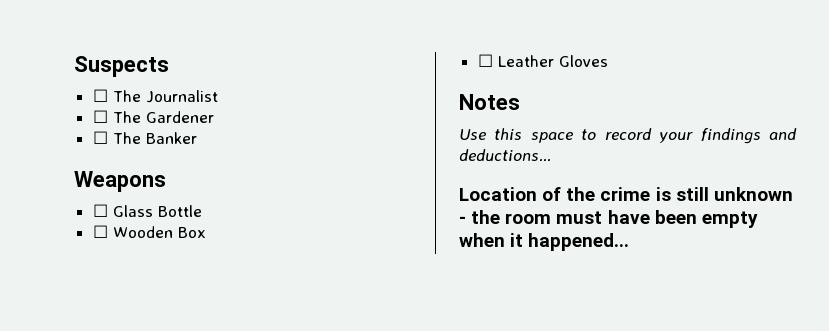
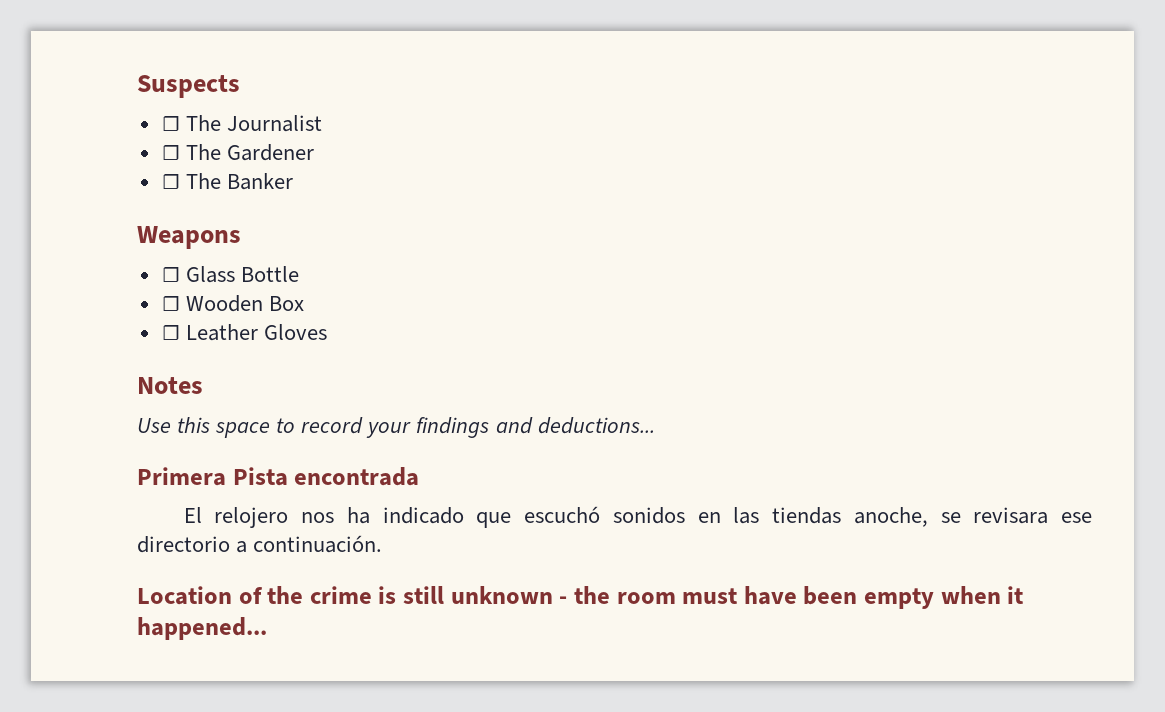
(551, 155) none -> [137,467,420,486] [183,506,1092,528] [137,535,383,553] // Primera Pista encontrada // El relojero nos ha indicado que escuchó sonidos en las tiendas anoche, se revisara ese directorio a continuación.

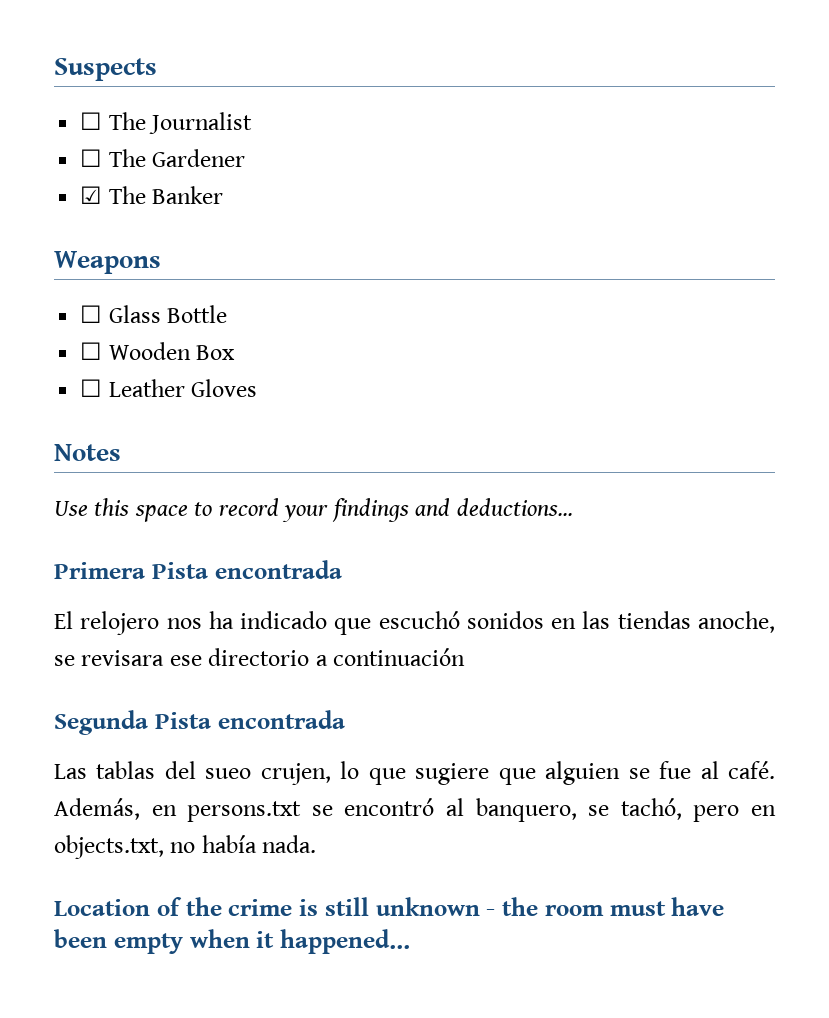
[161,174,180,189] ☐ -> [80,186,103,204] ☑
[253,535,383,553] continuación. -> [333,648,466,666] [54,710,345,735] [54,761,775,785] [54,798,777,822] [54,835,317,859] continuación // Segunda Pista encontrada // Las tablas del sueo crujen, lo que sugiere que alguien se fue al café. Además, en persons.txt se encontró al banquero, se tachó, pero en objects.txt, no había nada.

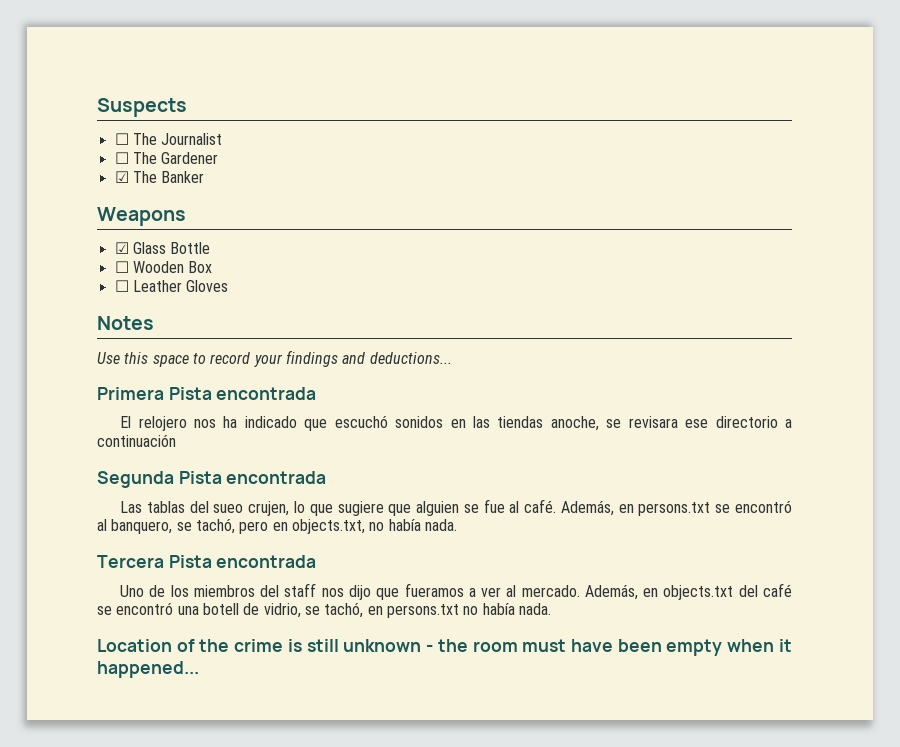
[80,305,103,323] ☐ -> [114,242,129,254] ☑
(317, 844) none -> [97,555,317,568] [120,583,792,600] [97,602,551,618] // Tercera Pista encontrada // Uno de los miembros del staff nos dijo que fueramos a ver al mercado. Además, en objects.txt del café se encontró una botell de vidrio, se tachó, en persons.txt no había nada.

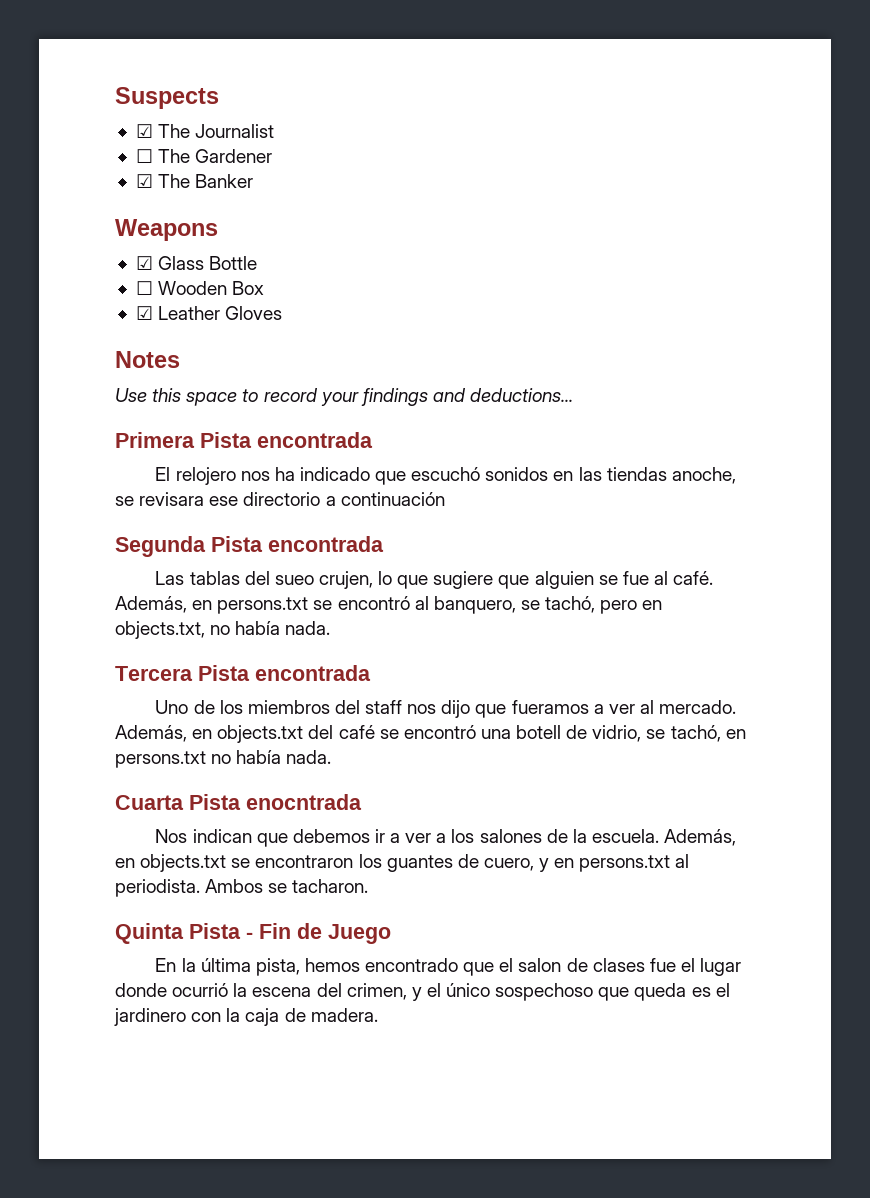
[114,133,129,145] ☐ -> [135,124,153,138] ☑
[114,280,129,292] ☐ -> [135,306,153,320] ☑
[97,639,792,656] [97,661,199,678] Location of the crime is still unknown - the room must have been empty when it happened... -> [115,794,362,810] [155,829,737,847] [115,854,690,872] [115,879,369,897] [115,923,391,944] [155,958,742,976] [115,983,730,1001] [114,1008,378,1026] Cuarta Pista enocntrada // Nos indican que debemos ir a ver a los salones de la escuela. Además, en objects.txt se encontraron los guantes de cuero, y en persons.txt al periodista. Ambos se tacharon. // Quinta Pista - Fin de Juego // En la última pista, hemos encontrado que el salon de clases fue el lugar donde ocurrió la escena del crimen, y el único sospechoso que queda es el jardinero con la caja de madera.

